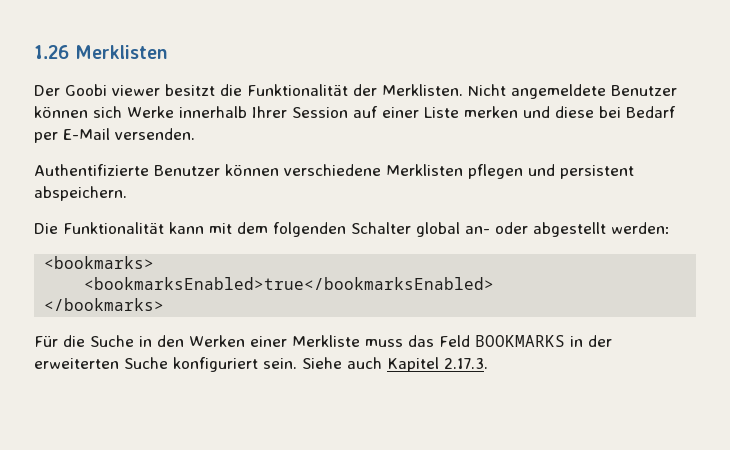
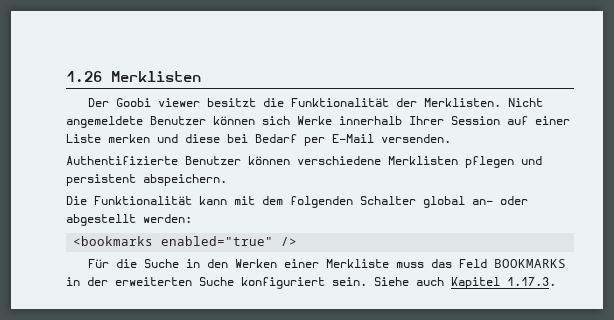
[44,256,155,269] [84,277,495,290] [44,298,165,311] <bookmarks> // <bookmarksEnabled>true</bookmarksEnabled> // </bookmarks> -> [73,236,298,246] <bookmarks enabled="true" />
[444,358,488,369] 2.17.3. -> [507,277,556,286] 1.17.3.

